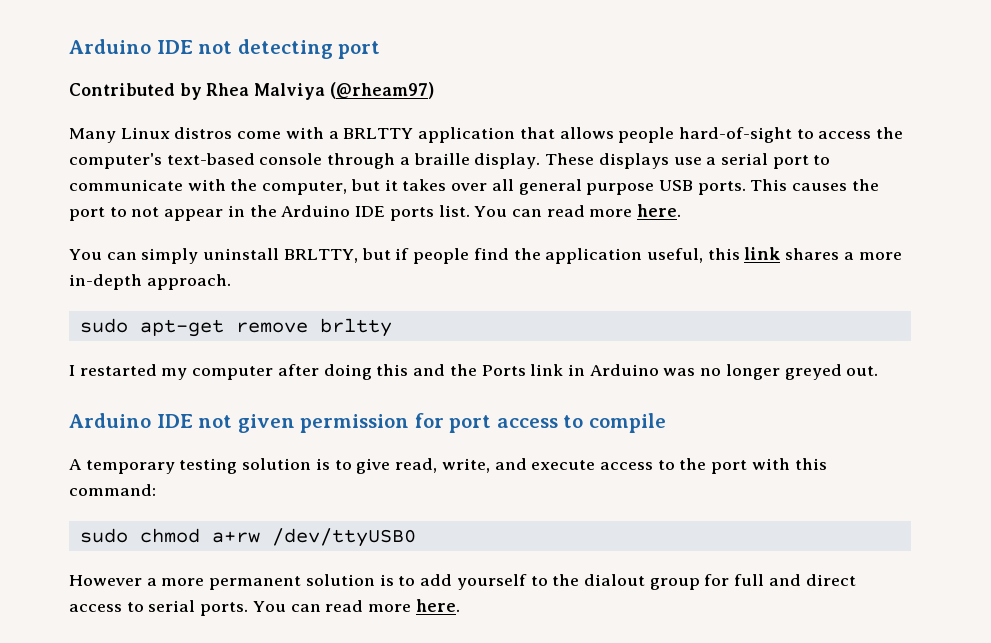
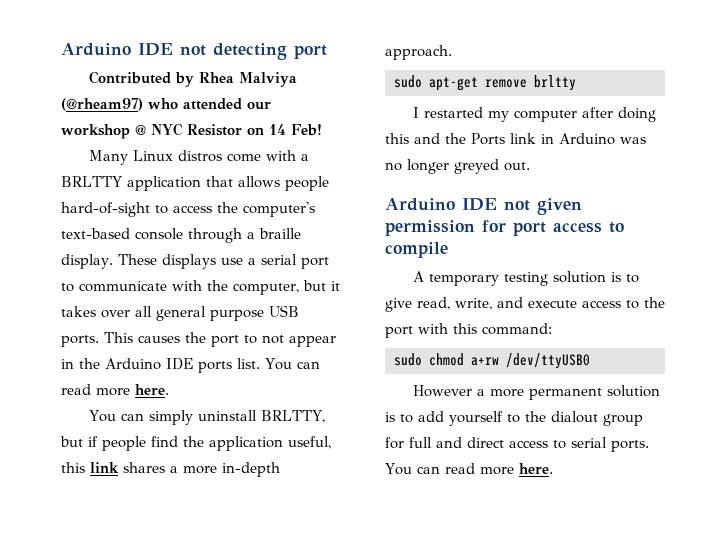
(434, 90) none -> [148,98,271,110] [61,123,322,139] who attended our workshop @ NYC Resistor on 14 Feb!

